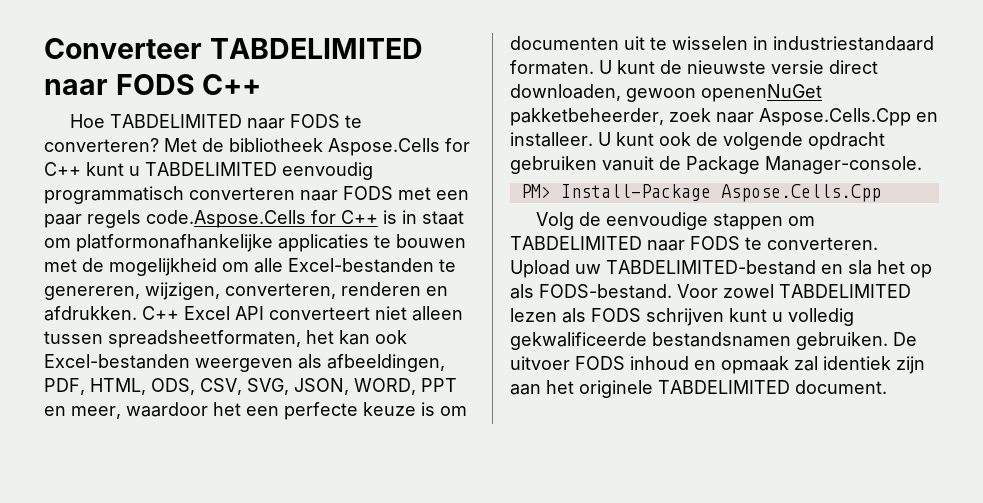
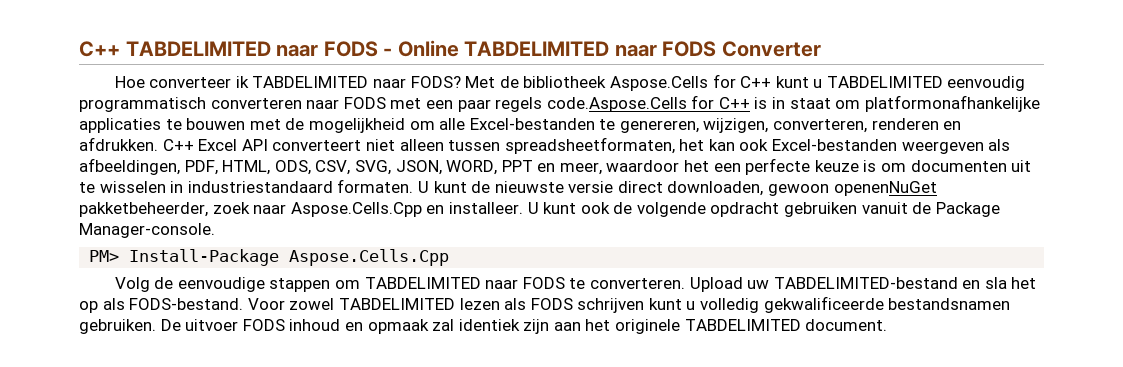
[44,38,423,59] [44,74,262,95] [70,114,363,129] [44,138,159,152] Converteer TABDELIMITED naar FODS C++ // Hoe TABDELIMITED naar FODS te converteren? -> [79,40,821,57] [114,76,461,88] C++ TABDELIMITED naar FODS - Online TABDELIMITED naar FODS Converter // Hoe converteer ik TABDELIMITED naar FODS?

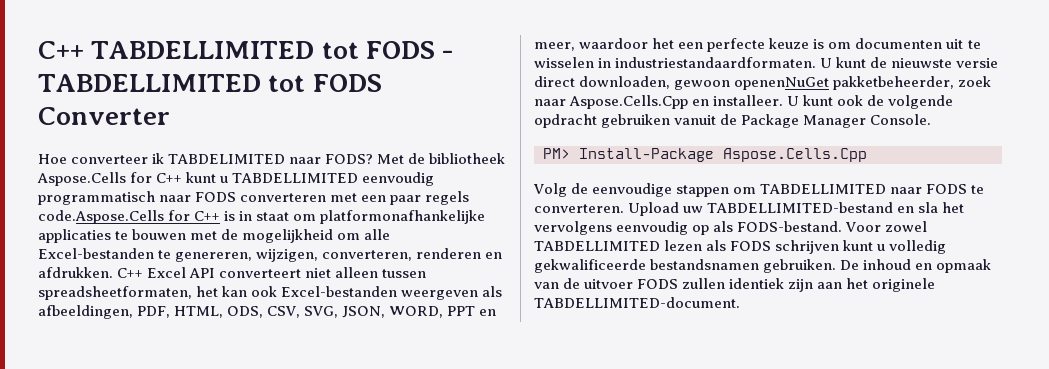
[79,40,657,57] C++ TABDELIMITED naar FODS - Online TABDELIMITED naar -> [38,41,455,59] [38,74,306,92] C++ TABDELLIMITED tot FODS - TABDELLIMITED tot
[826,76,943,88] TABDELIMITED -> [232,173,359,183] TABDELLIMITED
[210,97,386,109] converteren naar FODS -> [159,192,327,202] naar FODS converteren
[187,179,414,193] industriestandaard formaten. -> [615,57,817,68] industriestandaardformaten.
[79,223,215,238] Manager-console. -> [803,114,932,128] Manager Console.
[364,277,481,289] TABDELIMITED -> [760,184,887,194] TABDELLIMITED
[773,277,958,289] TABDELIMITED-bestand -> [707,202,894,213] TABDELLIMITED-bestand
(1037, 283) none -> [534,221,689,235] vervolgens eenvoudig
[338,298,455,310] TABDELIMITED -> [534,241,660,251] TABDELLIMITED
[185,319,285,331] uitvoer FODS -> (860, 265) none
[432,319,455,331] zal -> [534,278,726,289] van de uitvoer FODS zullen
[684,319,888,331] TABDELIMITED document. -> [534,297,740,308] TABDELLIMITED-document.

